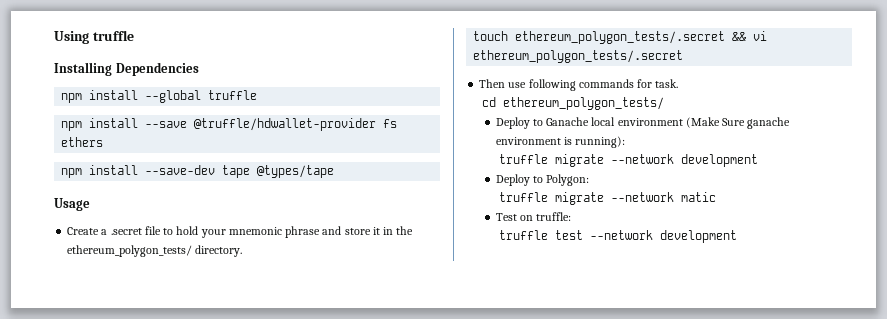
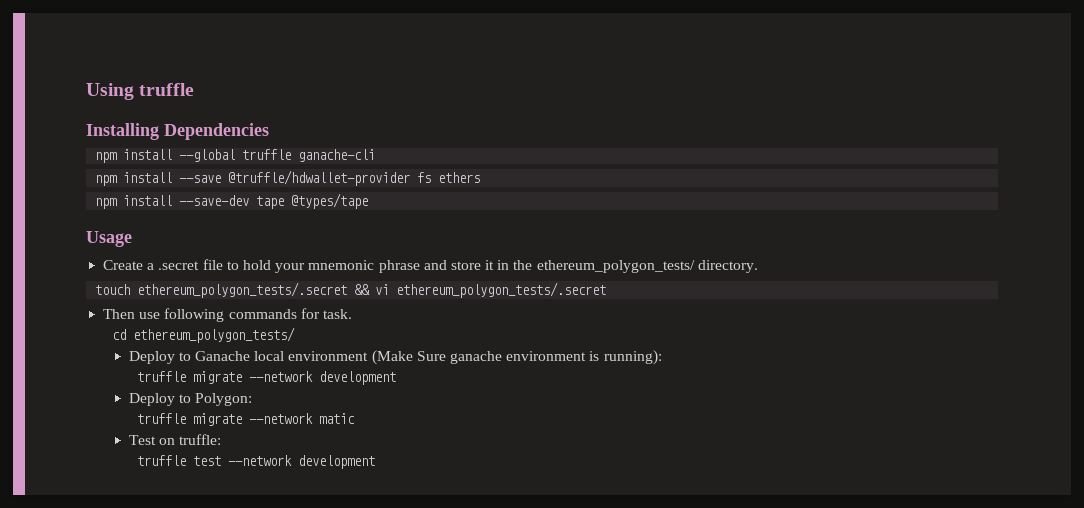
(258, 95) none -> [298,149,376,162] ganache-cli

